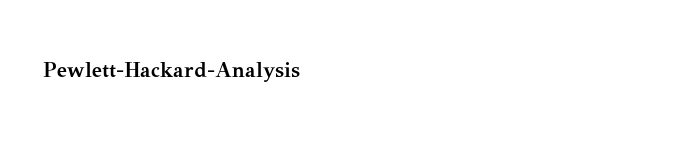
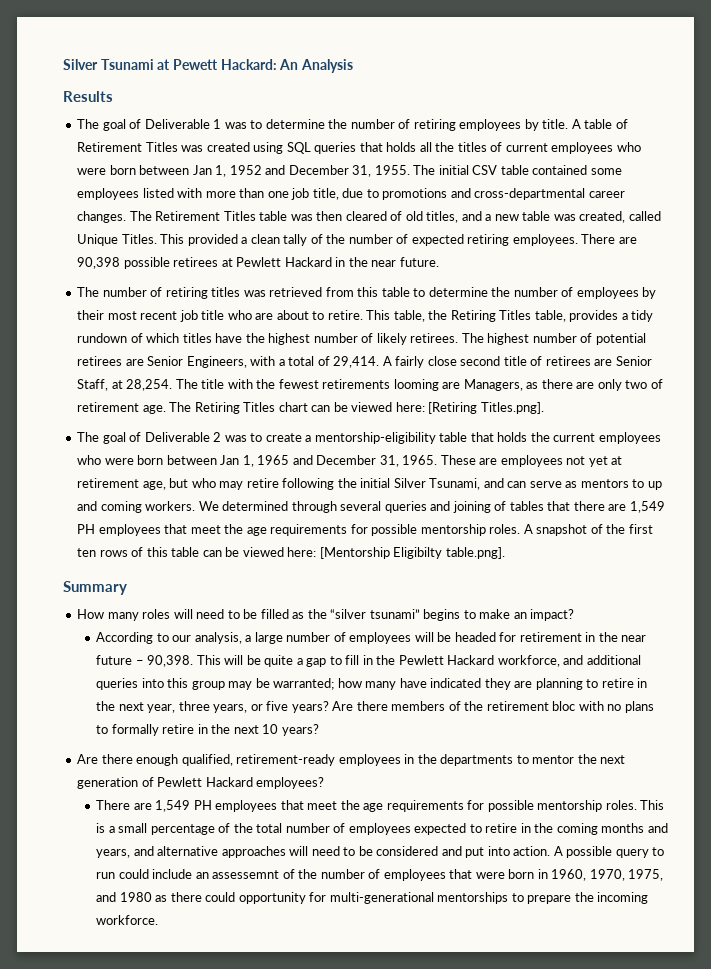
[43,62,300,82] Pewlett-Hackard-Analysis -> [63,59,353,73] [63,91,113,102] [77,119,628,131] [77,142,641,154] [77,165,622,177] [77,188,625,200] [77,211,661,223] [77,234,637,246] [77,257,439,269] [77,287,657,299] [77,310,654,322] [77,333,646,345] [77,356,652,368] [77,379,663,391] [77,402,544,414] [77,432,661,444] [77,455,623,467] [77,478,662,490] [77,501,665,513] [77,524,653,536] [77,547,505,559] [63,581,127,595] [77,609,575,621] [96,632,647,644] [96,655,641,667] [96,678,648,690] [96,701,654,713] [96,724,319,736] [77,754,626,766] [77,777,325,789] [96,800,665,812] [96,823,668,835] [96,846,665,858] [96,869,664,881] [96,892,649,904] [96,915,159,925] Silver Tsunami at Pewett Hackard: An Analysis // Results // The goal of Deliverable 1 was to determine the number of retiring employees by title. A table of Retirement Titles was created using SQL queries that holds all the titles of current employees who were born between Jan 1, 1952 and December 31, 1955. The initial CSV table contained some employees listed with more than one job title, due to promotions and cross-departmental career changes. The Retirement Titles table was then cleared of old titles, and a new table was created, called Unique Titles. This provided a clean tally of the number of expected retiring employees. There are 90,398 possible retirees at Pewlett Hackard in the near future. // The number of retiring titles was retrieved from this table to determine the number of employees by their most recent job title who are about to retire. This table, the Retiring Titles table, provides a tidy rundown of which titles have the highest number of likely retirees. The highest number of potential retirees are Senior Engineers, with a total of 29,414. A fairly close second title of retirees are Senior Staff, at 28,254. The title with the fewest retirements looming are Managers, as there are only two of retirement age. The Retiring Titles chart can be viewed here: [Retiring Titles.png]. // The goal of Deliverable 2 was to create a mentorship-eligibility table that holds the current employees who were born between Jan 1, 1965 and December 31, 1965. These are employees not yet at retirement age, but who may retire following the initial Silver Tsunami, and can serve as mentors to up and coming workers. We determined through several queries and joining of tables that there are 1,549 PH employees that meet the age requirements for possible mentorship roles. A snapshot of the first ten rows of this table can be viewed here: [Mentorship Eligibilty table.png]. // Summary // How many roles will need to be filled as the “silver tsunami” begins to make an impact? // According to our analysis, a large number of employees will be headed for retirement in the near future – 90,398. This will be quite a gap to fill in the Pewlett Hackard workforce, and additional queries into this group may be warranted; how many have indicated they are planning to retire in the next year, three years, or five years? Are there members of the retirement bloc with no plans to formally retire in the next 10 years? // Are there enough qualified, retirement-ready employees in the departments to mentor the next generation of Pewlett Hackard employees? // There are 1,549 PH employees that meet the age requirements for possible mentorship roles. This is a small percentage of the total number of employees expected to retire in the coming months and years, and alternative approaches will need to be considered and put into action. A possible query to run could include an assessemnt of the number of employees that were born in 1960, 1970, 1975, and 1980 as there could opportunity for multi-generational mentorships to prepare the incoming workforce.

